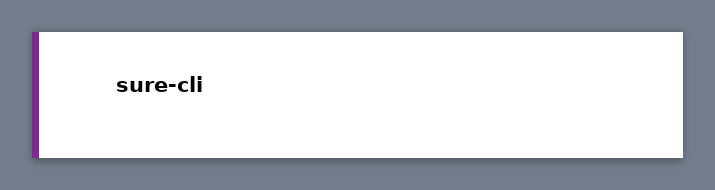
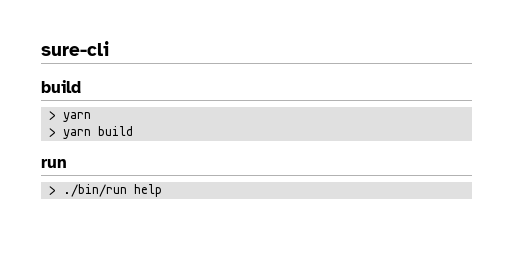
(203, 84) none -> [41,80,81,93] [48,111,91,122] [48,126,133,139] [41,159,67,168] [48,184,162,197] // build // > yarn // > yarn build // run // > ./bin/run help

